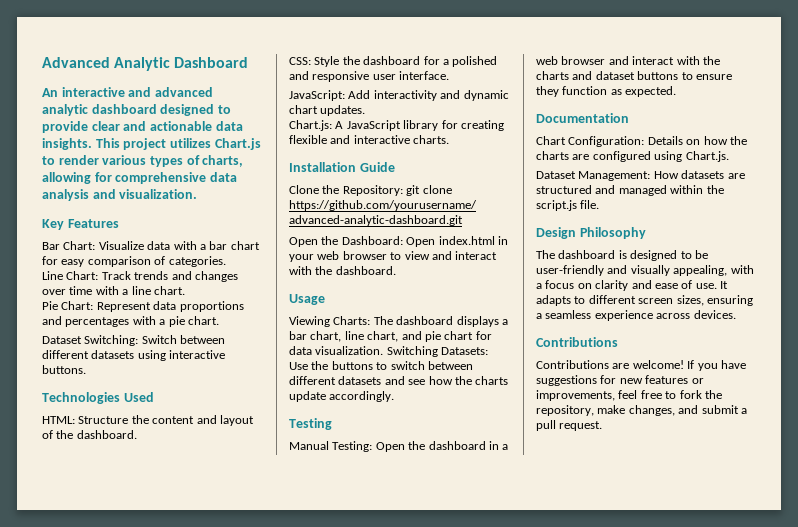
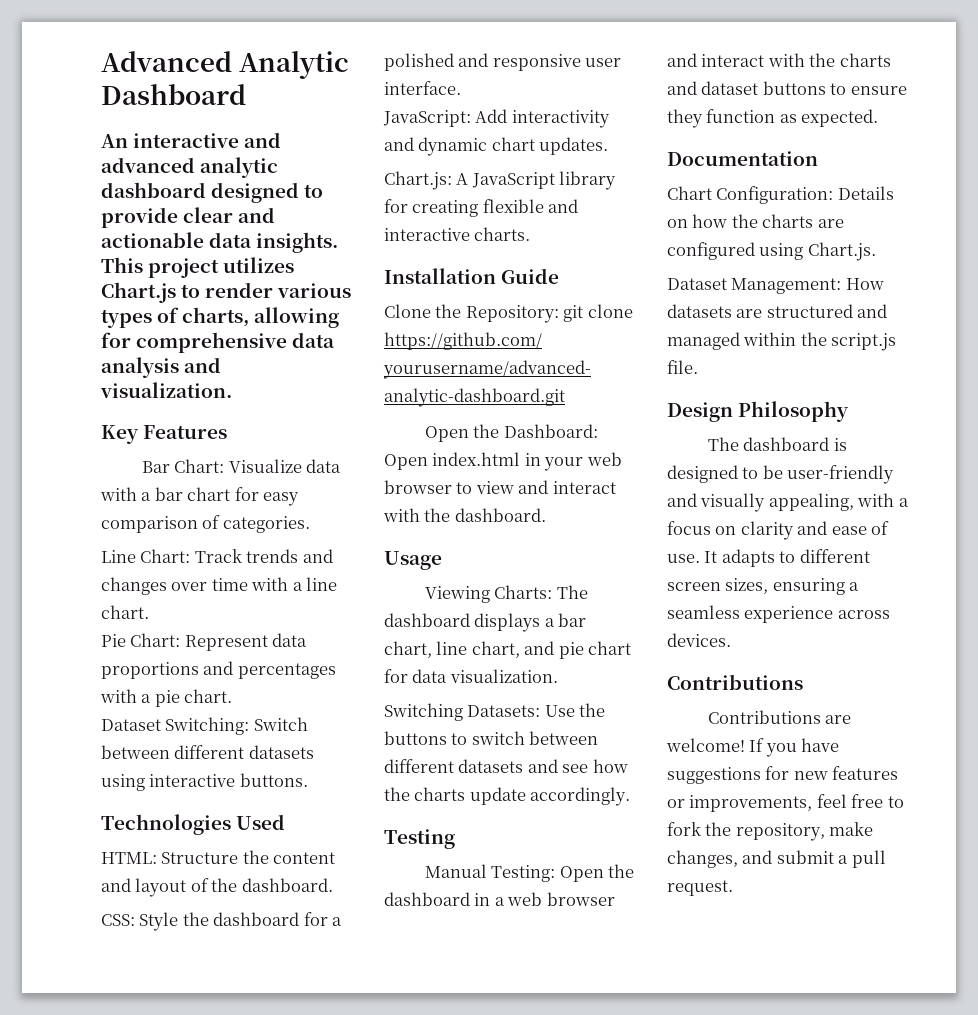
(384, 350) none -> (558, 676) //

